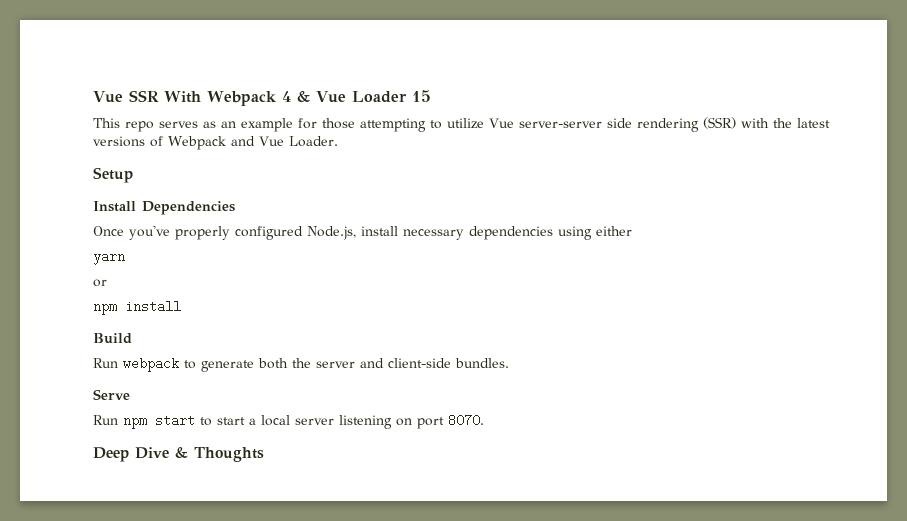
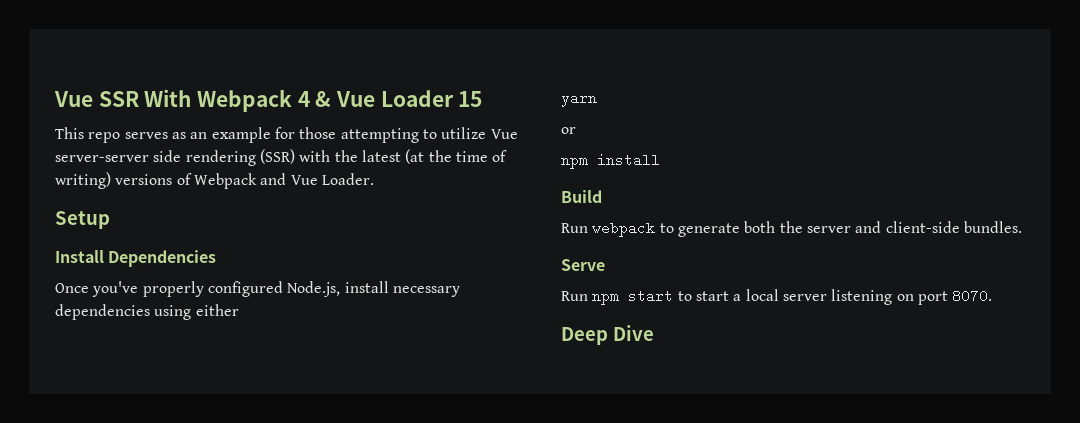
(830, 123) none -> [405,149,508,164] [55,172,111,189] (at the time of writing)
[175,447,264,462] & Thoughts -> (654, 333) none

